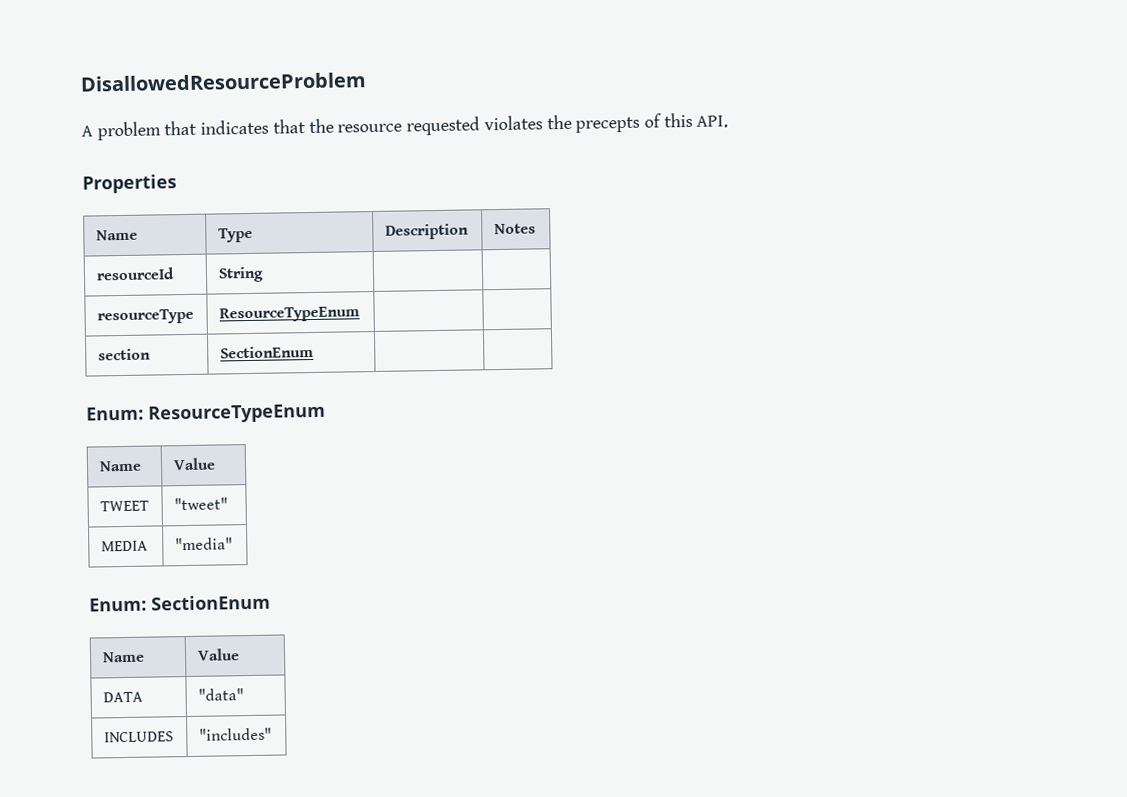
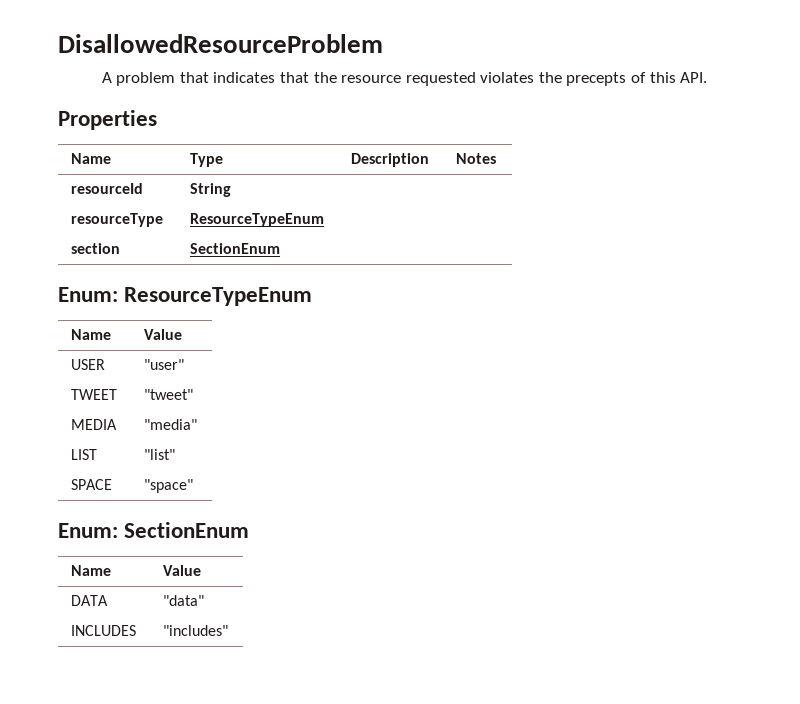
(216, 464) none -> [71,359,106,370] [144,359,185,370] // USER | "user"
(233, 544) none -> [71,449,98,460] [144,449,176,460] [71,479,113,490] [144,479,194,493] // LIST | "list" // SPACE | "space"

